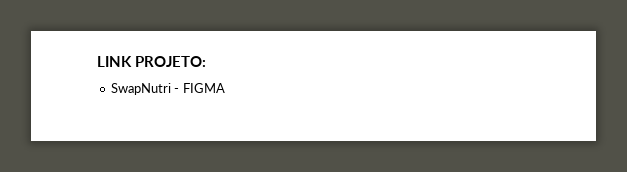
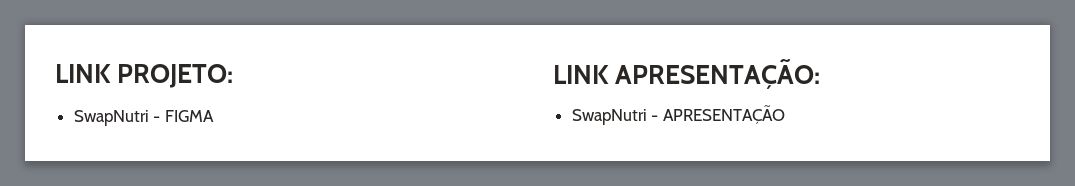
(225, 88) none -> [553,59,821,89] [571,105,785,125] // LINK APRESENTAÇÃO: // SwapNutri - APRESENTAÇÃO

